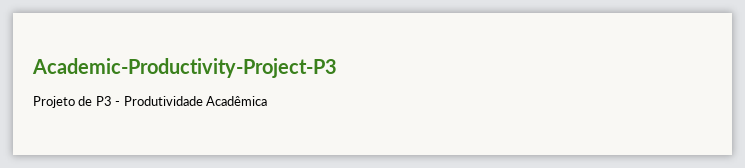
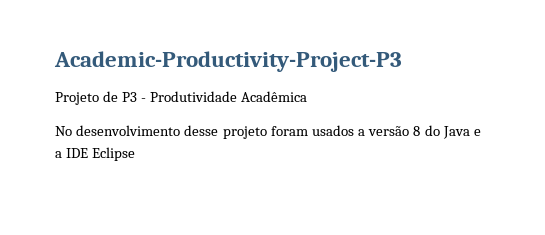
(267, 101) none -> [55,125,482,139] [55,147,135,161] // No desenvolvimento desse projeto foram usados a versão 8 do Java e a IDE Eclipse

